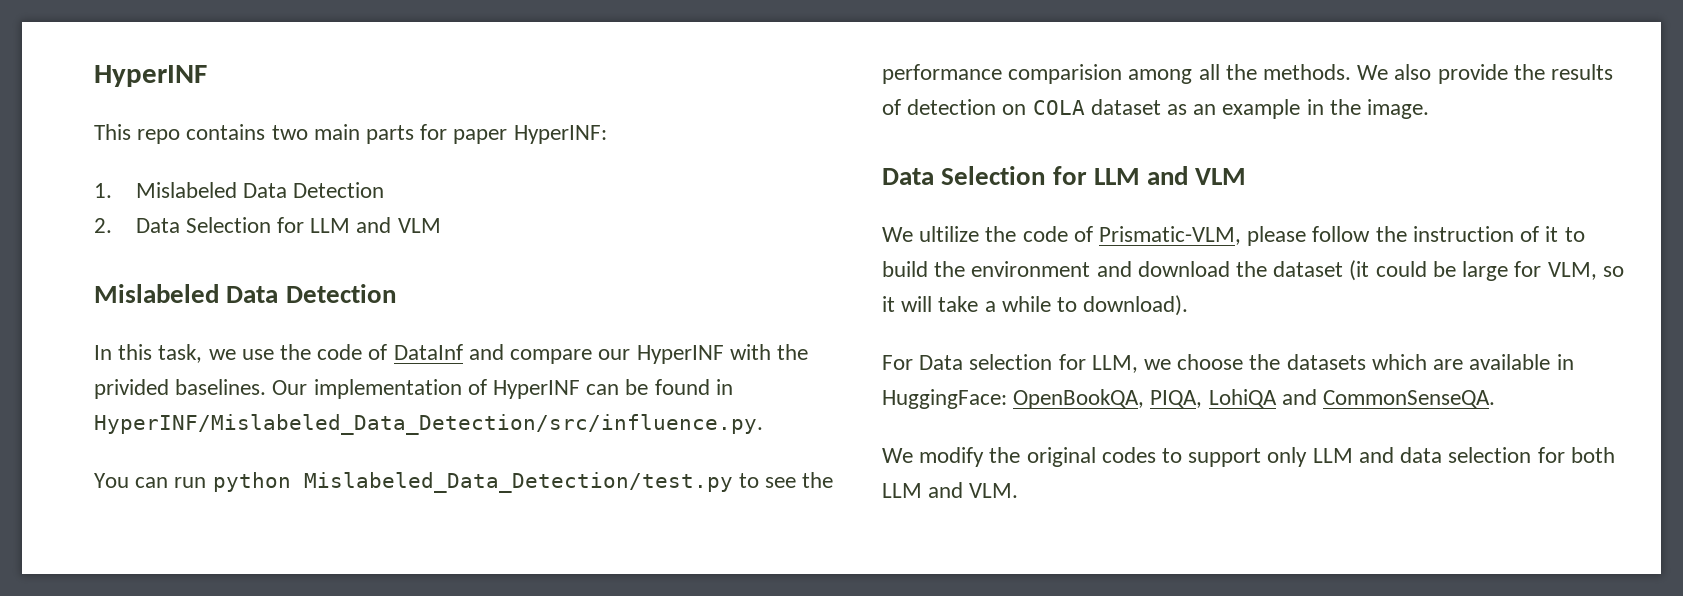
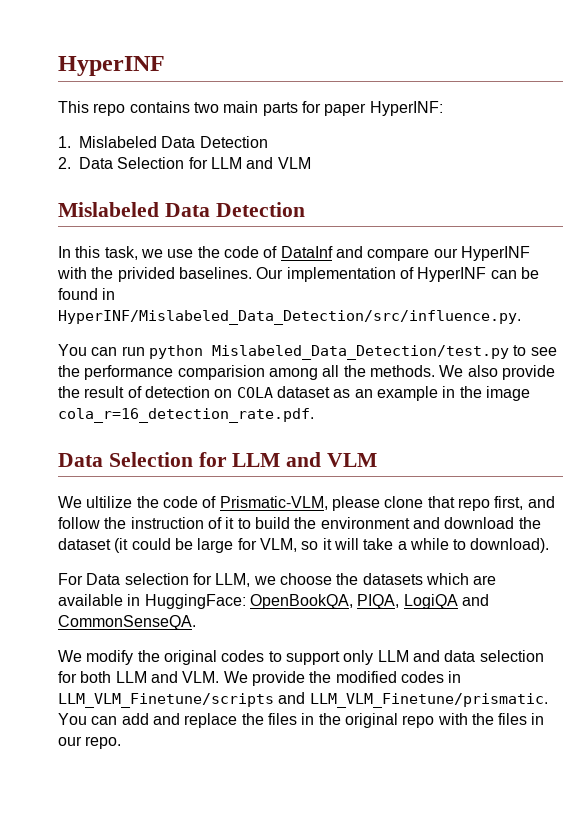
[1551,64,1614,80] results -> [84,386,125,398] result
[1367,99,1430,119] image. -> [485,386,530,401] [58,408,314,423] image cola_r=16_detection_rate.pdf.
(1307, 236) none -> [384,496,555,511] clone that repo first, and
[1208,389,1277,408] LohiQA -> [403,594,458,609] LogiQA
(1019, 490) none -> [223,671,462,686] [58,692,548,708] [58,713,545,728] [58,736,122,749] We provide the modified codes in LLM_VLM_Finetune/scripts and LLM_VLM_Finetune/prismatic. You can add and replace the files in the original repo with the files in our repo.

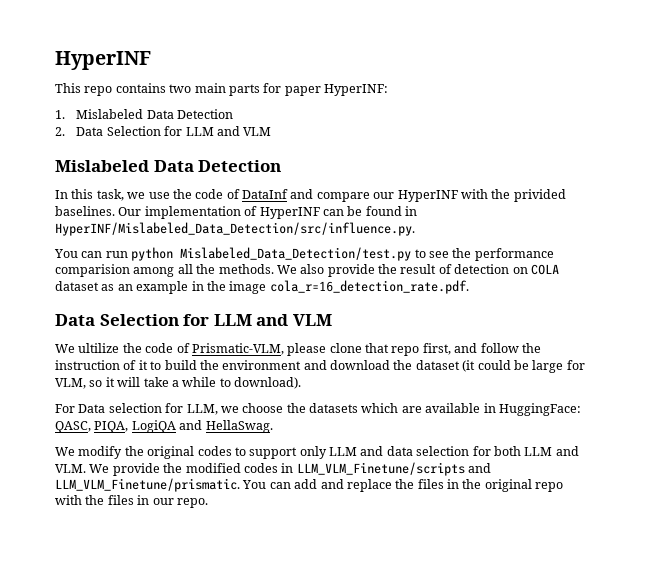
[249,594,353,609] OpenBookQA, -> [55,421,91,433] QASC,
[58,615,196,630] CommonSenseQA. -> [205,420,273,433] HellaSwag.

